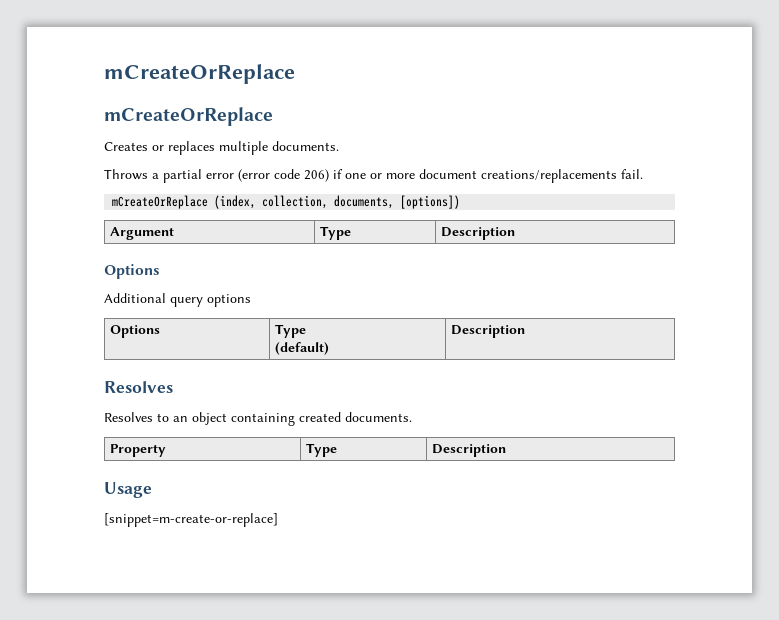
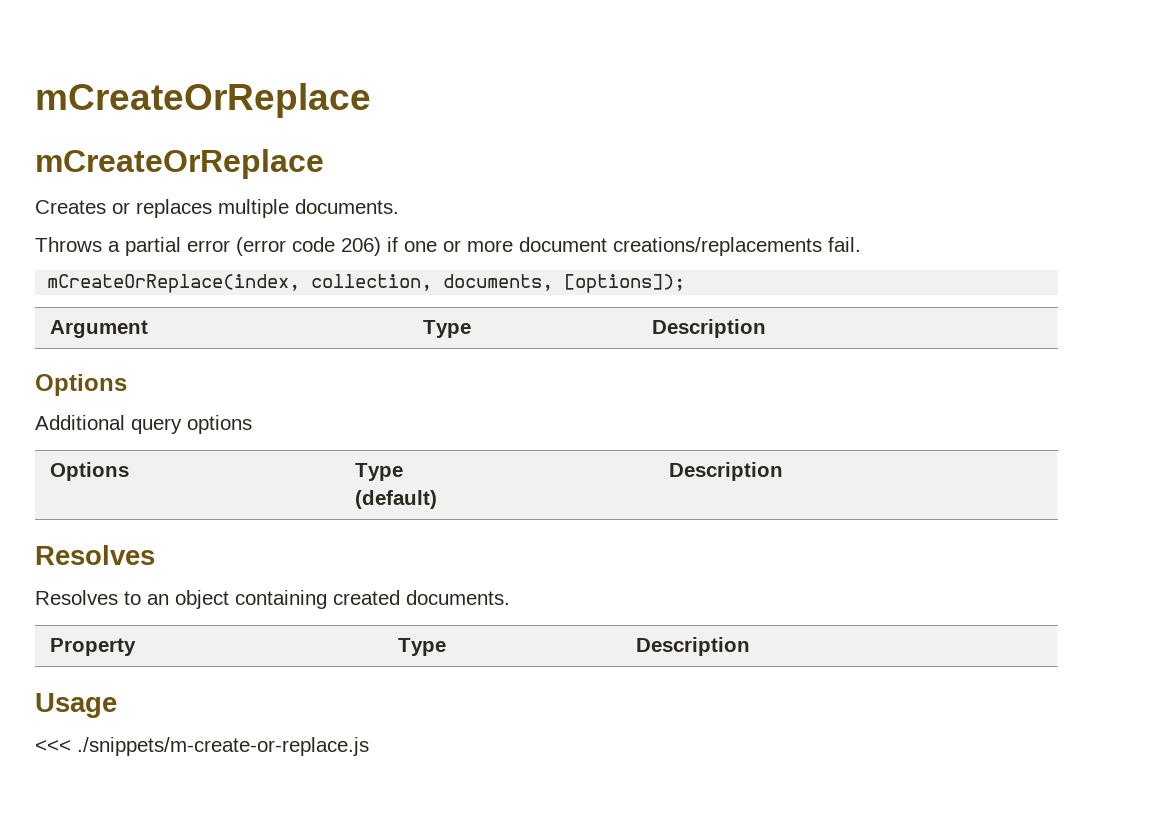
[112,195,257,209] mCreateOrReplace (index, -> [47,274,301,293] mCreateOrReplace(index,
[400,195,461,209] [options]) -> [564,274,686,293] [options]);
[104,513,278,527] [snippet=m-create-or-replace] -> [35,737,369,756] <<< ./snippets/m-create-or-replace.js

